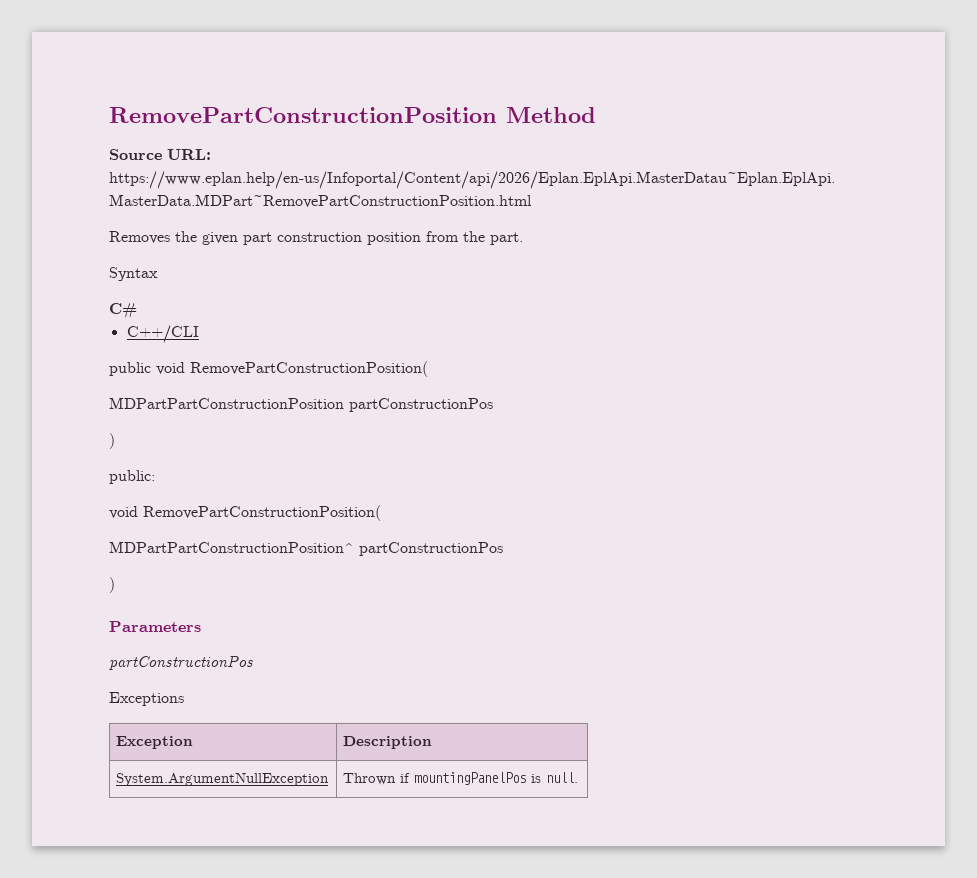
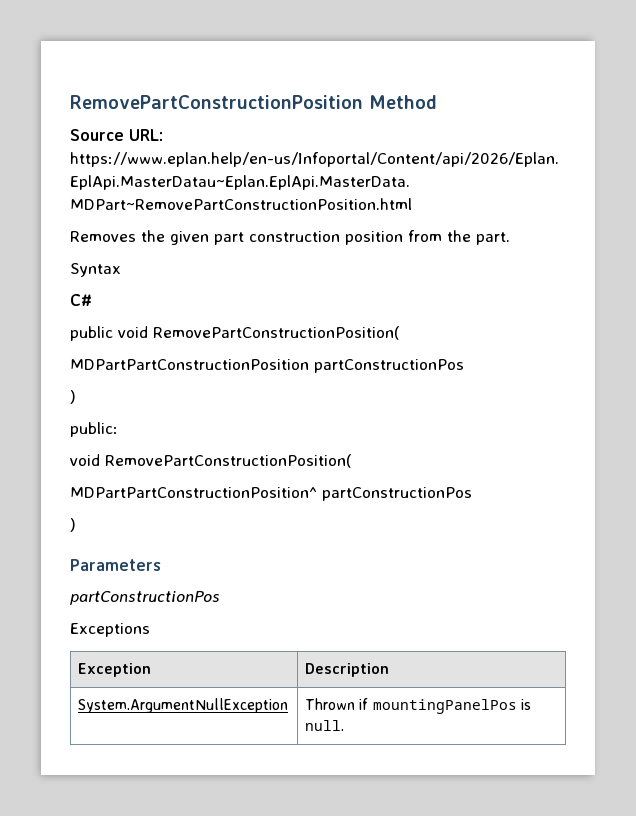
[126,325,199,343] // C++/CLI -> (92, 300) none

